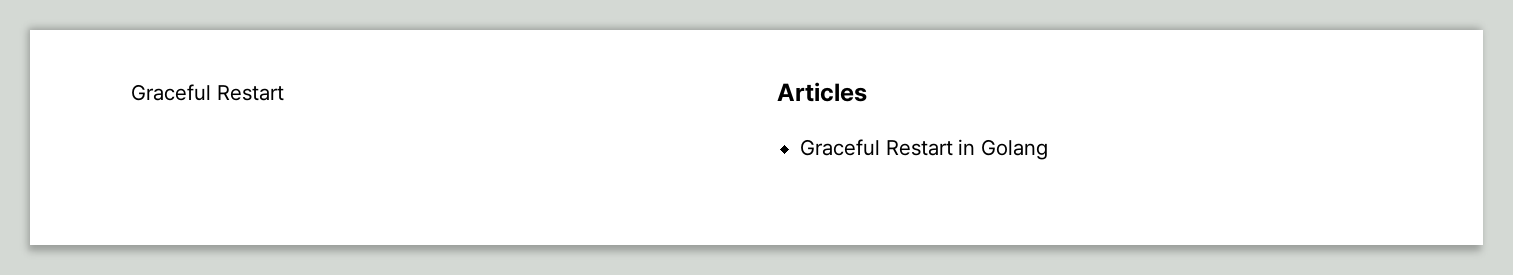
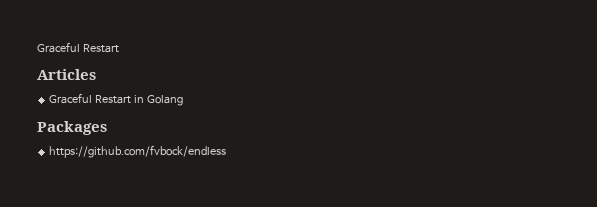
(1049, 149) none -> [37,121,107,135] [49,145,227,158] // Packages // https://github.com/fvbock/endless

